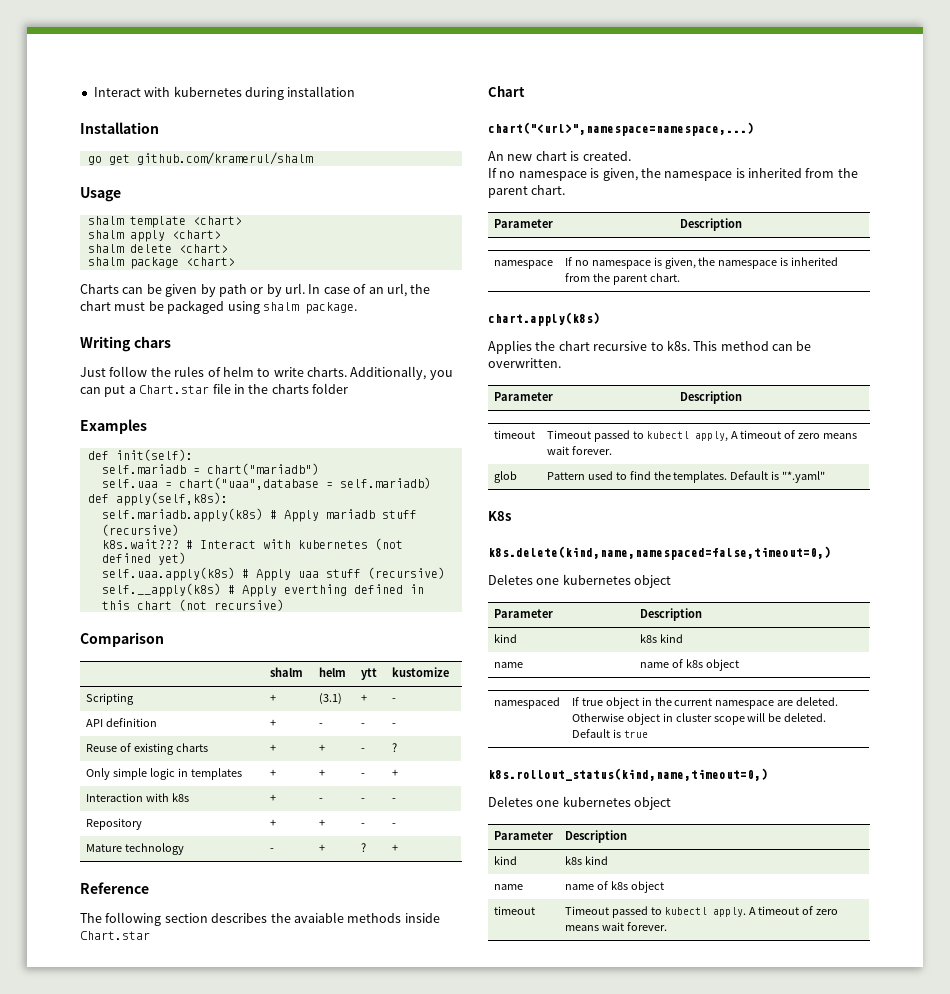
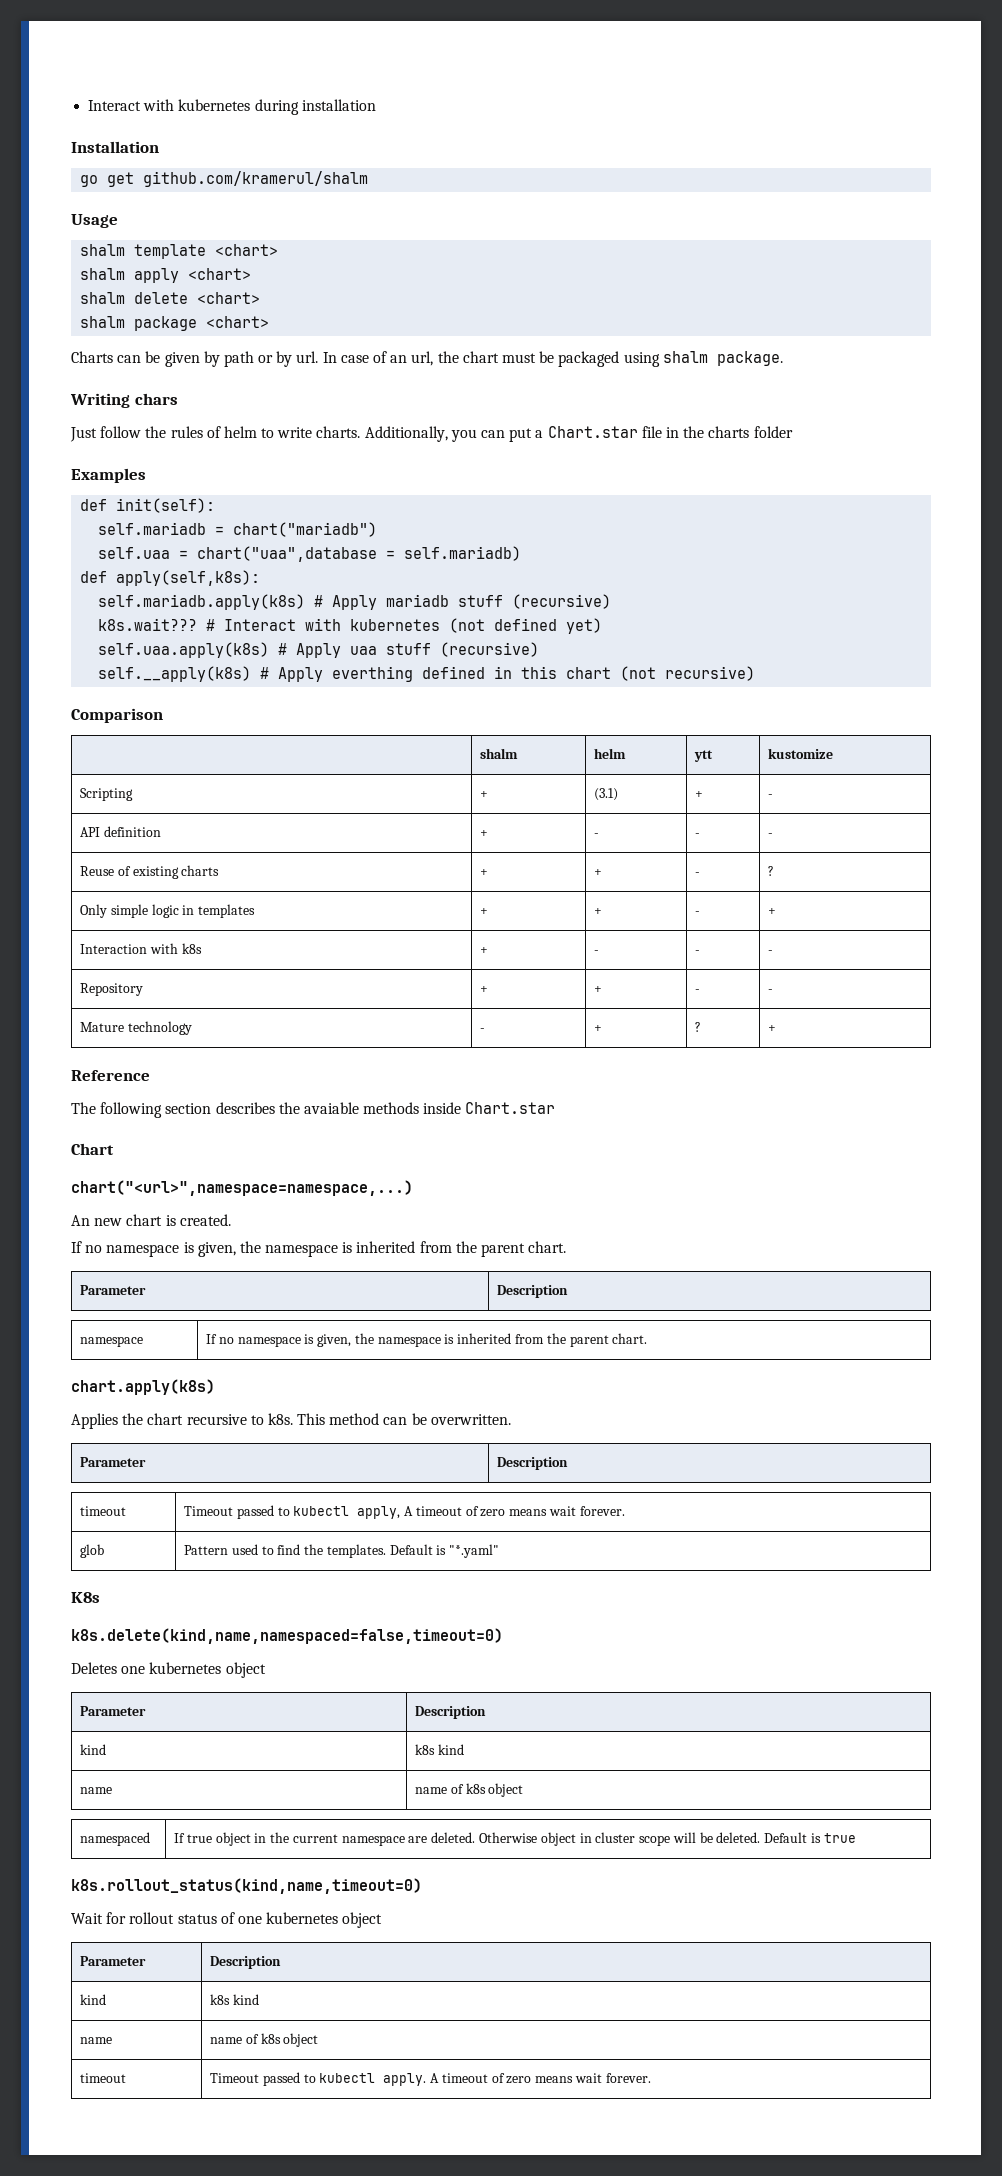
[488,546,831,560] k8s.delete(kind,name,namespaced=false,timeout=0,) -> [71,1628,503,1644] k8s.delete(kind,name,namespaced=false,timeout=0)
[488,768,768,781] [488,796,533,807] k8s.rollout_status(kind,name,timeout=0,) // Deletes -> [71,1878,422,1894] [71,1912,235,1924] k8s.rollout_status(kind,name,timeout=0) // Wait for rollout status of

